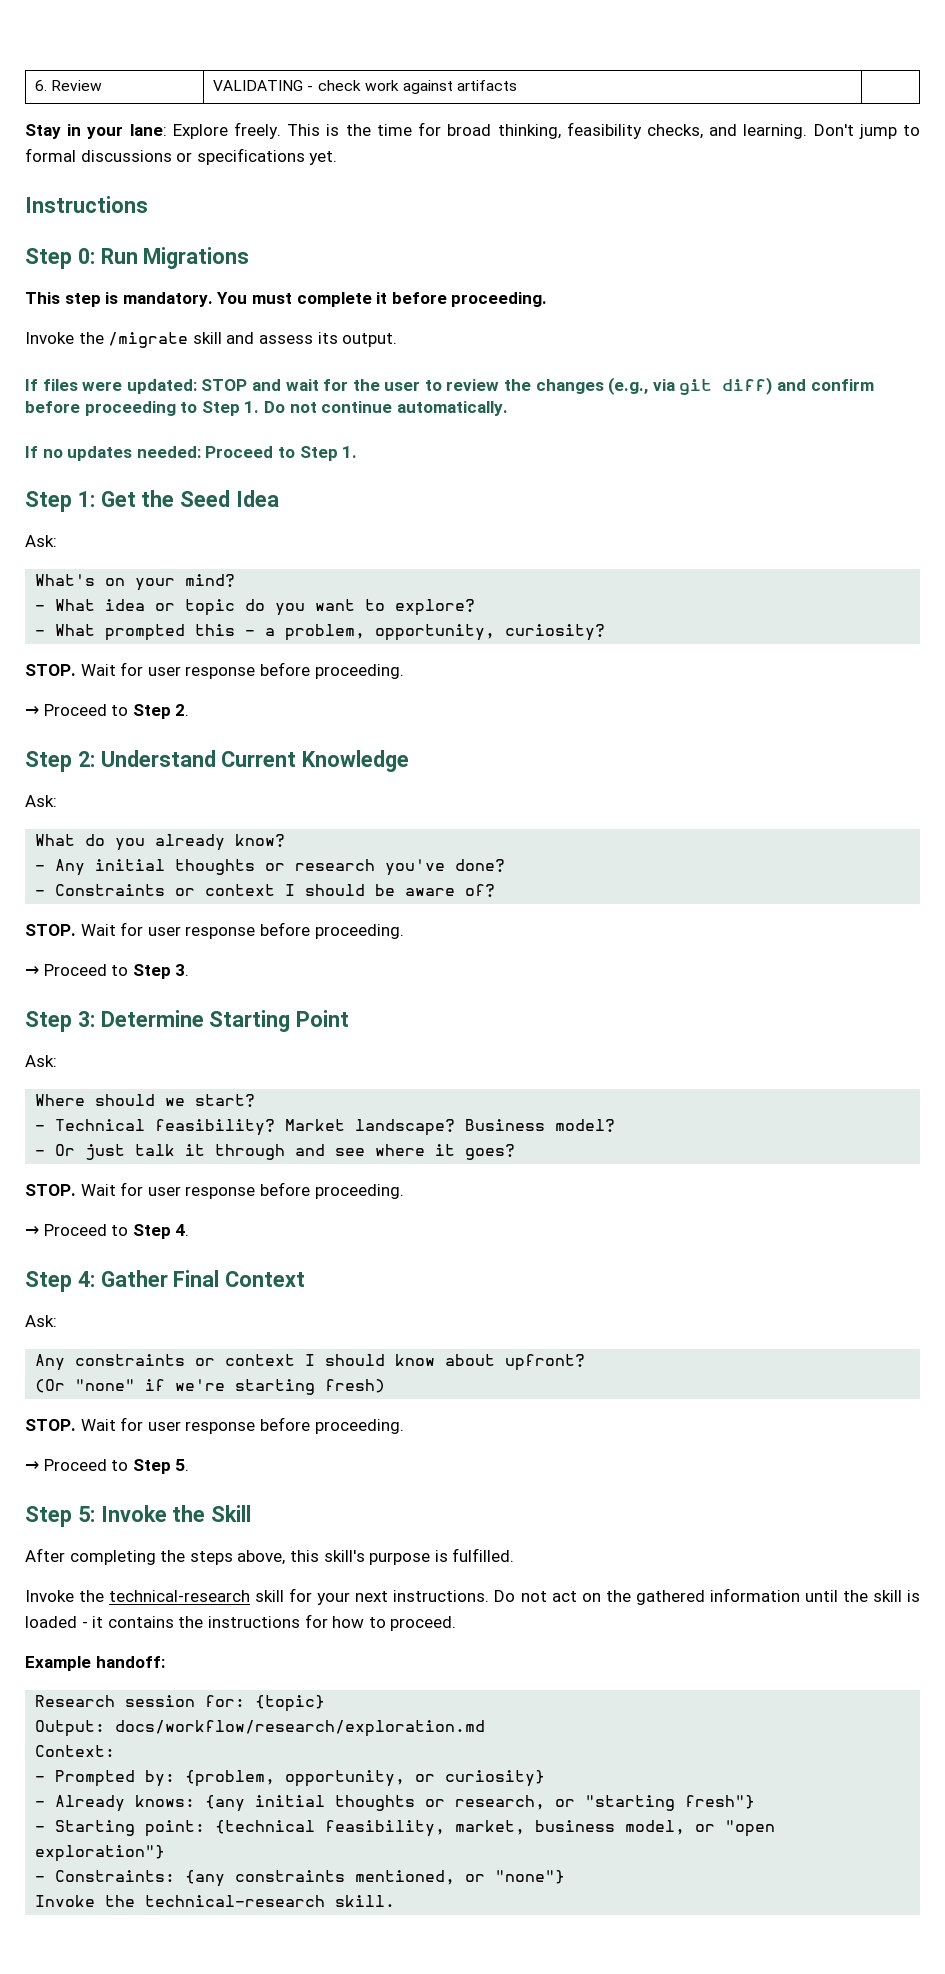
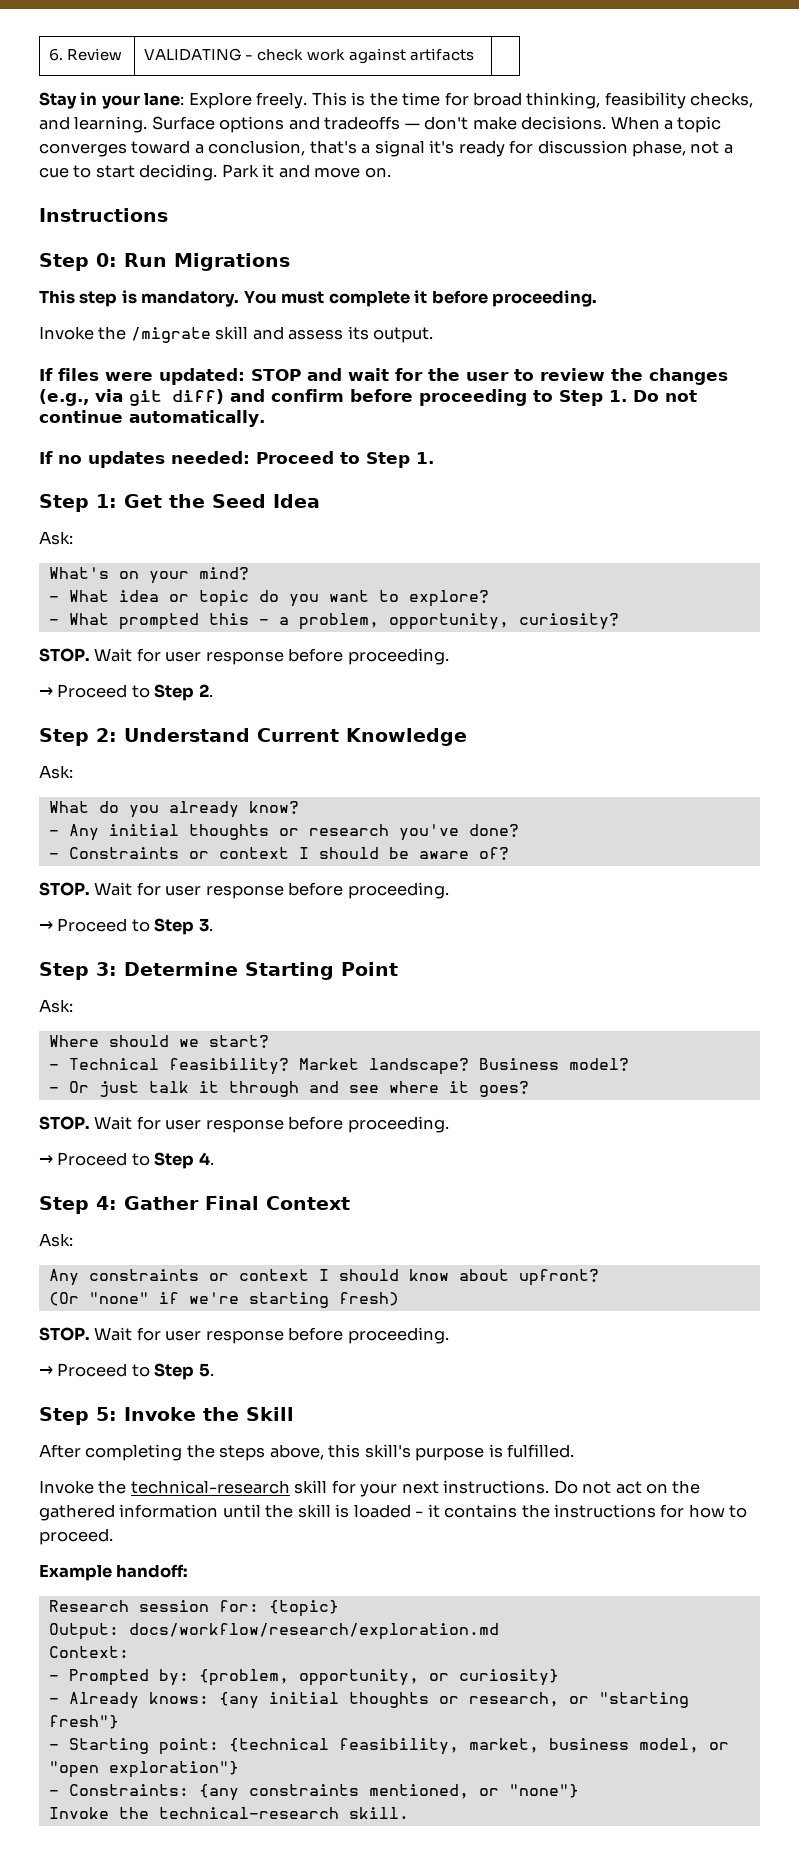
[813,124,921,139] [25,148,338,165] Don't jump to formal discussions or specifications yet. -> [151,116,722,133] [39,140,733,157] [39,164,391,181] Surface options and tradeoffs — don't make decisions. When a topic converges toward a conclusion, that's a signal it's ready for discussion phase, not a cue to start deciding. Park it and move on.

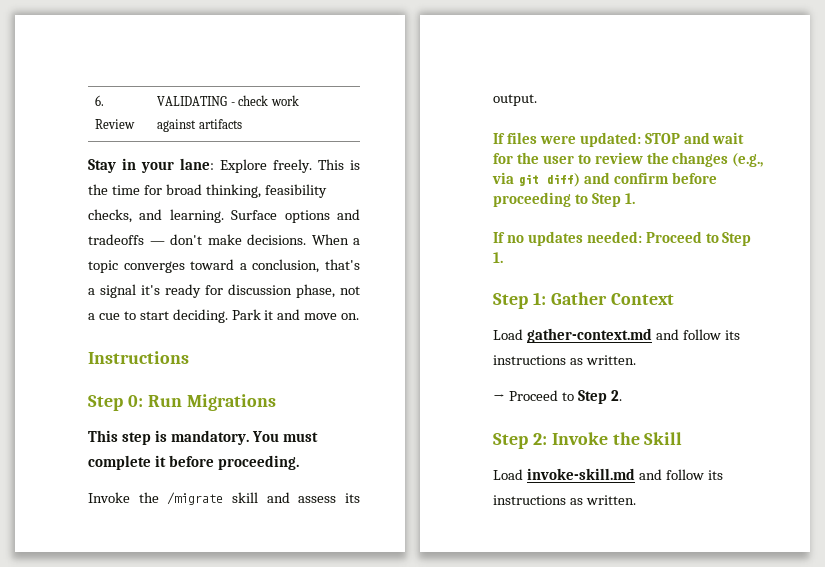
[633,390,697,402] [39,410,265,427] Do not continue automatically. -> (635, 198) none
[124,494,320,508] [39,531,73,545] [48,567,249,584] [48,590,489,607] [48,613,619,630] [39,648,449,665] Get the Seed Idea // Ask: // What's on your mind? // - What idea or topic do you want to explore? // - What prompted this - a problem, opportunity, curiosity? // STOP. Wait for user response before proceeding. -> [550,292,674,305] [493,328,740,343] [493,355,636,365] Gather Context // Load gather-context.md and follow its instructions as written.
[124,728,467,746] [39,765,73,779] [48,801,299,818] [48,824,519,841] [48,847,509,860] [39,882,449,899] [39,918,213,935] [39,962,398,980] [39,999,73,1013] [48,1035,269,1048] [48,1058,629,1075] [48,1081,529,1097] [39,1116,449,1133] [39,1152,214,1169] [39,1196,350,1214] [39,1233,73,1247] [48,1269,599,1286] [48,1292,399,1308] [39,1327,449,1344] [39,1363,214,1380] [39,1407,294,1425] [39,1444,575,1461] [39,1480,701,1497] [39,1504,748,1521] [39,1528,113,1545] [39,1564,189,1581] [48,1600,339,1617] [48,1623,499,1640] [48,1646,129,1658] [48,1669,559,1686] [48,1692,689,1709] [48,1715,119,1729] [48,1738,729,1755] [48,1761,239,1778] [48,1784,579,1801] [48,1807,409,1819] Understand Current Knowledge // Ask: // What do you already know? // - Any initial thoughts or research you've done? // - Constraints or context I should be aware of? // STOP. Wait for user response before proceeding. // → Proceed to Step 3. // Step 3: Determine Starting Point // Ask: // Where should we start? // - Technical feasibility? Market landscape? Business model? // - Or just talk it through and see where it goes? // STOP. Wait for user response before proceeding. // → Proceed to Step 4. // Step 4: Gather Final Context // Ask: // Any constraints or context I should know about upfront? // (Or "none" if we're starting fresh) // STOP. Wait for user response before proceeding. // → Proceed to Step 5. // Step 5: Invoke the Skill // After completing the steps above, this skill's purpose is fulfilled. // Invoke the technical-research skill for your next instructions. Do not act on the gathered information until the skill is loaded - it contains the instructions for how to proceed. // Example handoff: // Research session for: {topic} // Output: docs/workflow/research/exploration.md // Context: // - Prompted by: {problem, opportunity, or curiosity} // - Already knows: {any initial thoughts or research, or "starting fresh"} // - Starting point: {technical feasibility, market, business model, or "open exploration"} // - Constraints: {any constraints mentioned, or "none"} // Invoke the technical-research skill. -> [551,432,683,445] [493,468,723,480] [493,495,636,505] Invoke the Skill // Load invoke-skill.md and follow its instructions as written.

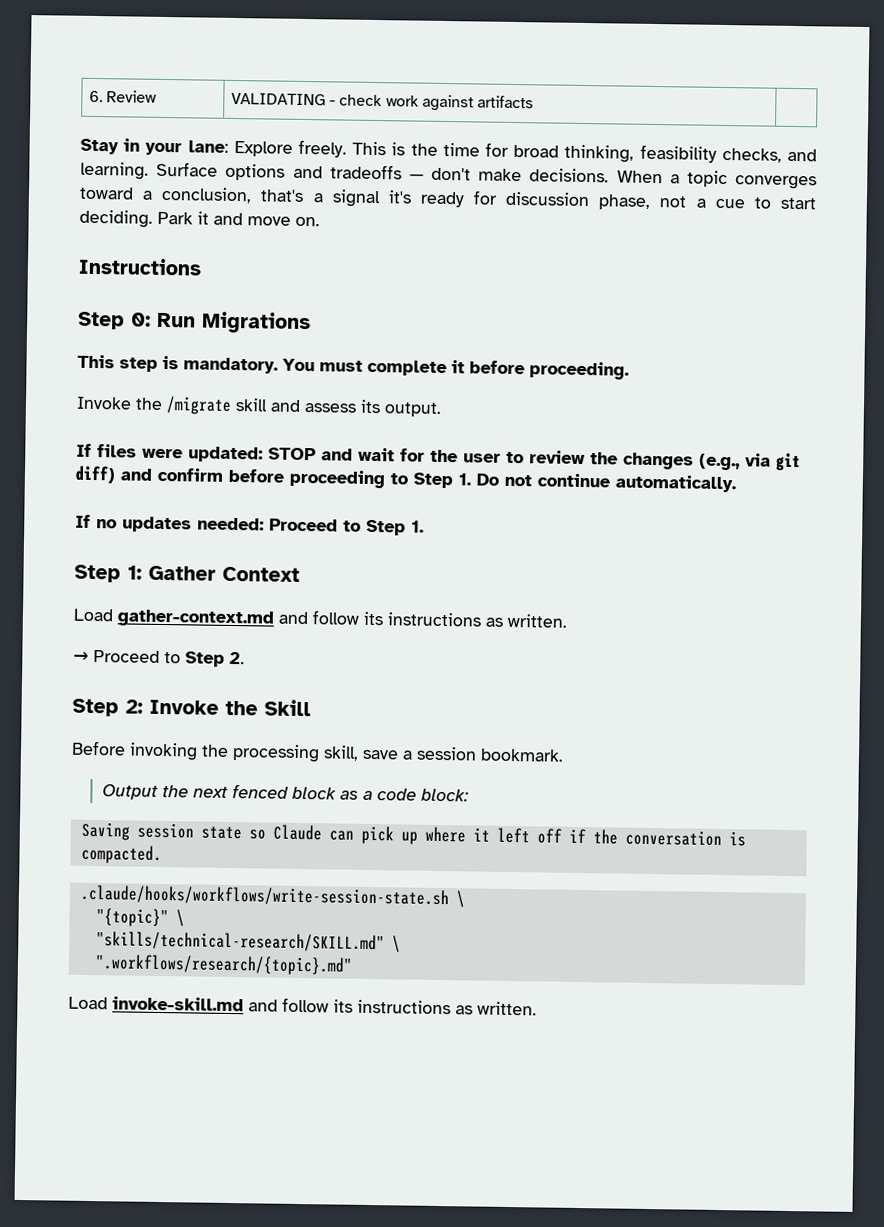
(635, 198) none -> [476,473,736,493] Do not continue automatically.
(683, 438) none -> [71,740,564,763] [101,784,469,802] [80,821,746,847] [80,844,162,865] [79,884,466,908] [95,908,185,928] [95,931,401,953] [94,954,353,976] // Before invoking the processing skill, save a session bookmark. // Output the next fenced block as a code block: // Saving session state so Claude can pick up where it left off if the conversation is compacted. // .claude/hooks/workflows/write-session-state.sh \ // "{topic}" \ // "skills/technical-research/SKILL.md" \ // ".workflows/research/{topic}.md"

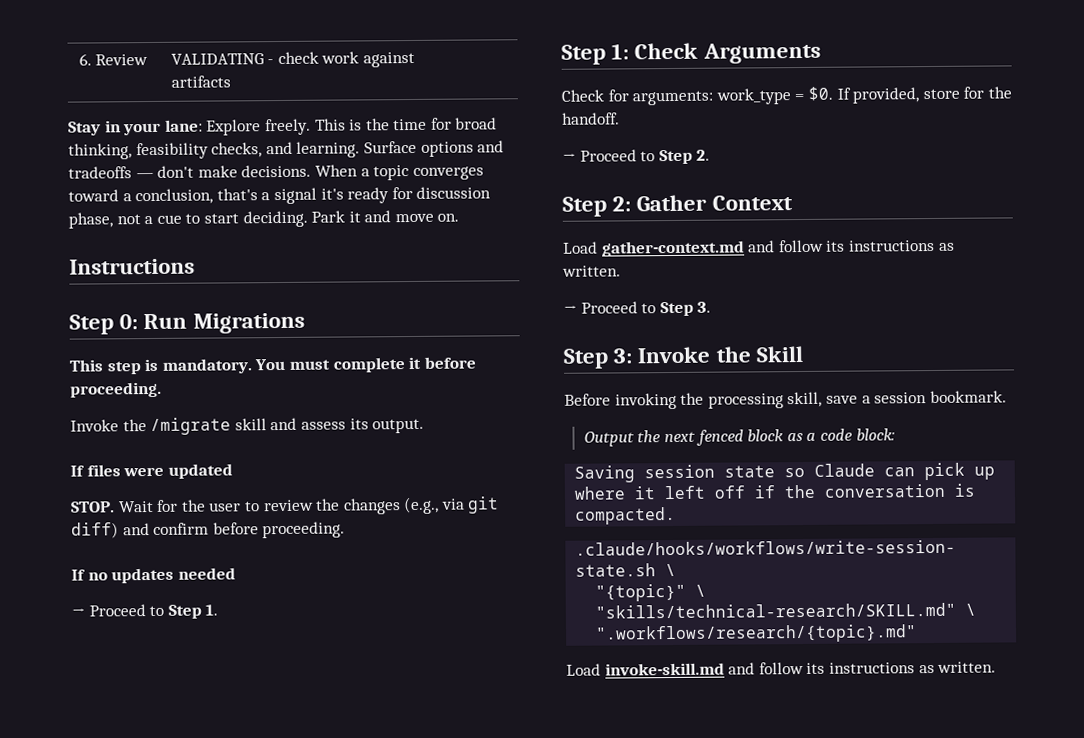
[188,446,395,463] updated: STOP and wait -> [167,463,233,479] [71,500,154,513] updated // STOP. Wait
[289,469,736,493] proceeding to Step 1. Do not continue automatically. -> [262,521,346,539] proceeding.
[197,517,264,531] needed: -> [177,567,236,580] [71,608,85,617] needed // →
(142, 572) none -> [634,42,821,64] [561,86,1012,106] [562,112,620,125] [562,149,711,165] [562,196,632,217] Check Arguments // Check for arguments: work_type = $0. If provided, store for the handoff. // → Proceed to Step 2. // Step 2:
[229,651,245,665] [72,698,143,717] 2. // Step 2: -> [697,301,712,313] [563,348,633,369] 3. // Step 3:

